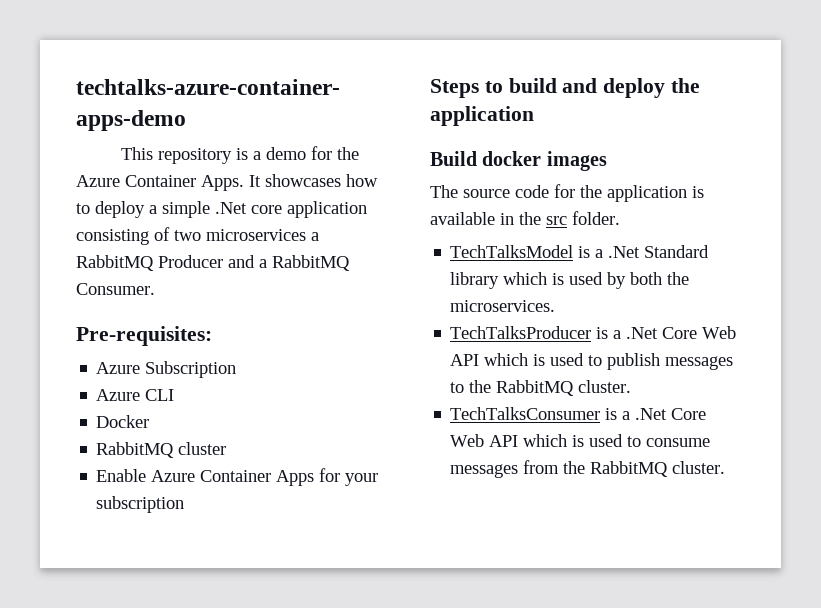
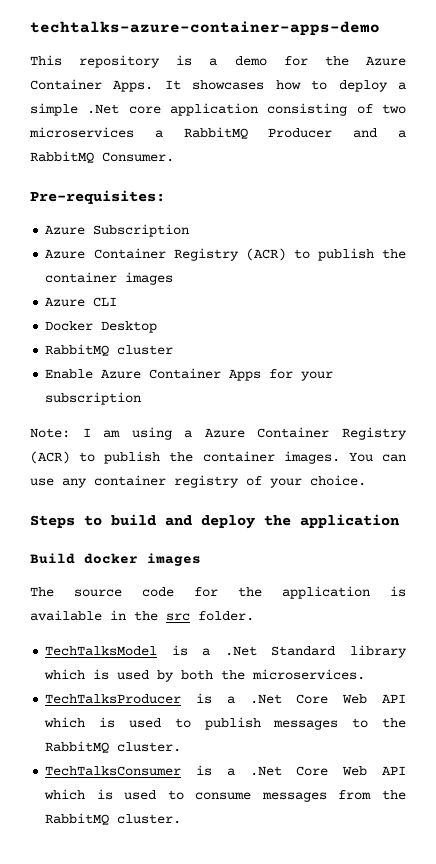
(237, 369) none -> [45,248,407,261] [45,272,174,285] // Azure Container Registry (ACR) to publish the container images
(150, 421) none -> [101,321,158,333] Desktop
(185, 504) none -> [30,427,407,440] [30,451,406,464] [30,475,366,488] // Note: I am using a Azure Container Registry (ACR) to publish the container images. You can use any container registry of your choice.

